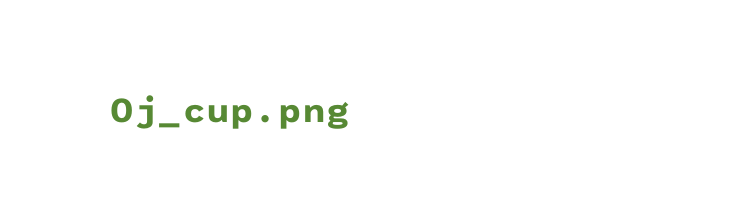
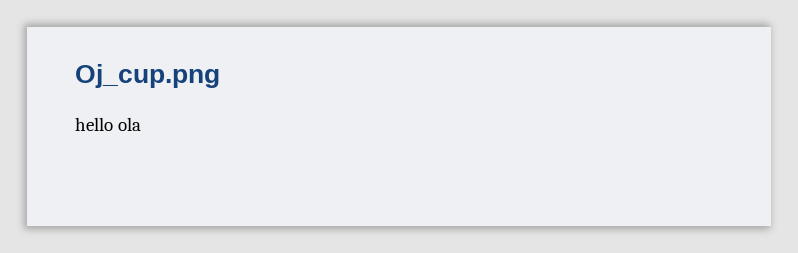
(350, 112) none -> [75,117,142,131] // hello ola

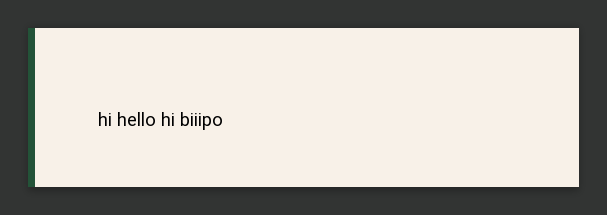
[75,64,220,88] [75,117,142,131] Oj_cup.png // hello ola -> [98,112,223,130] hi hello hi biiipo

